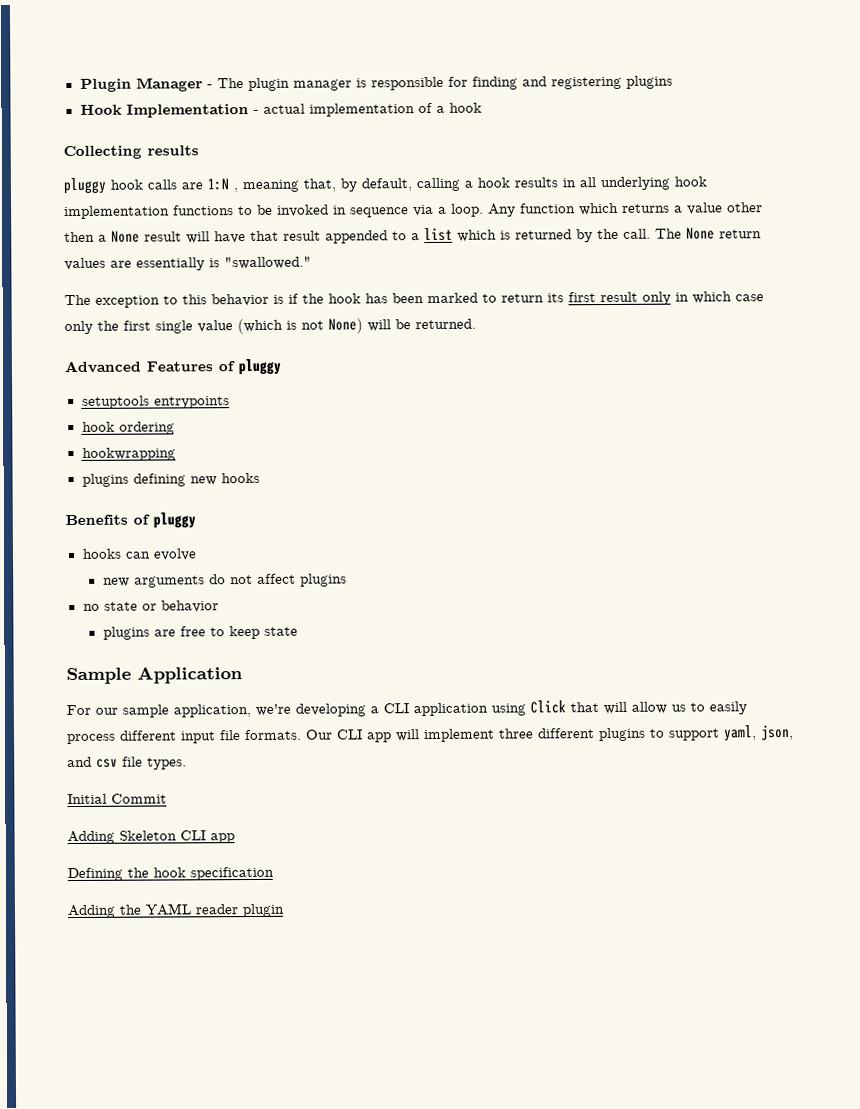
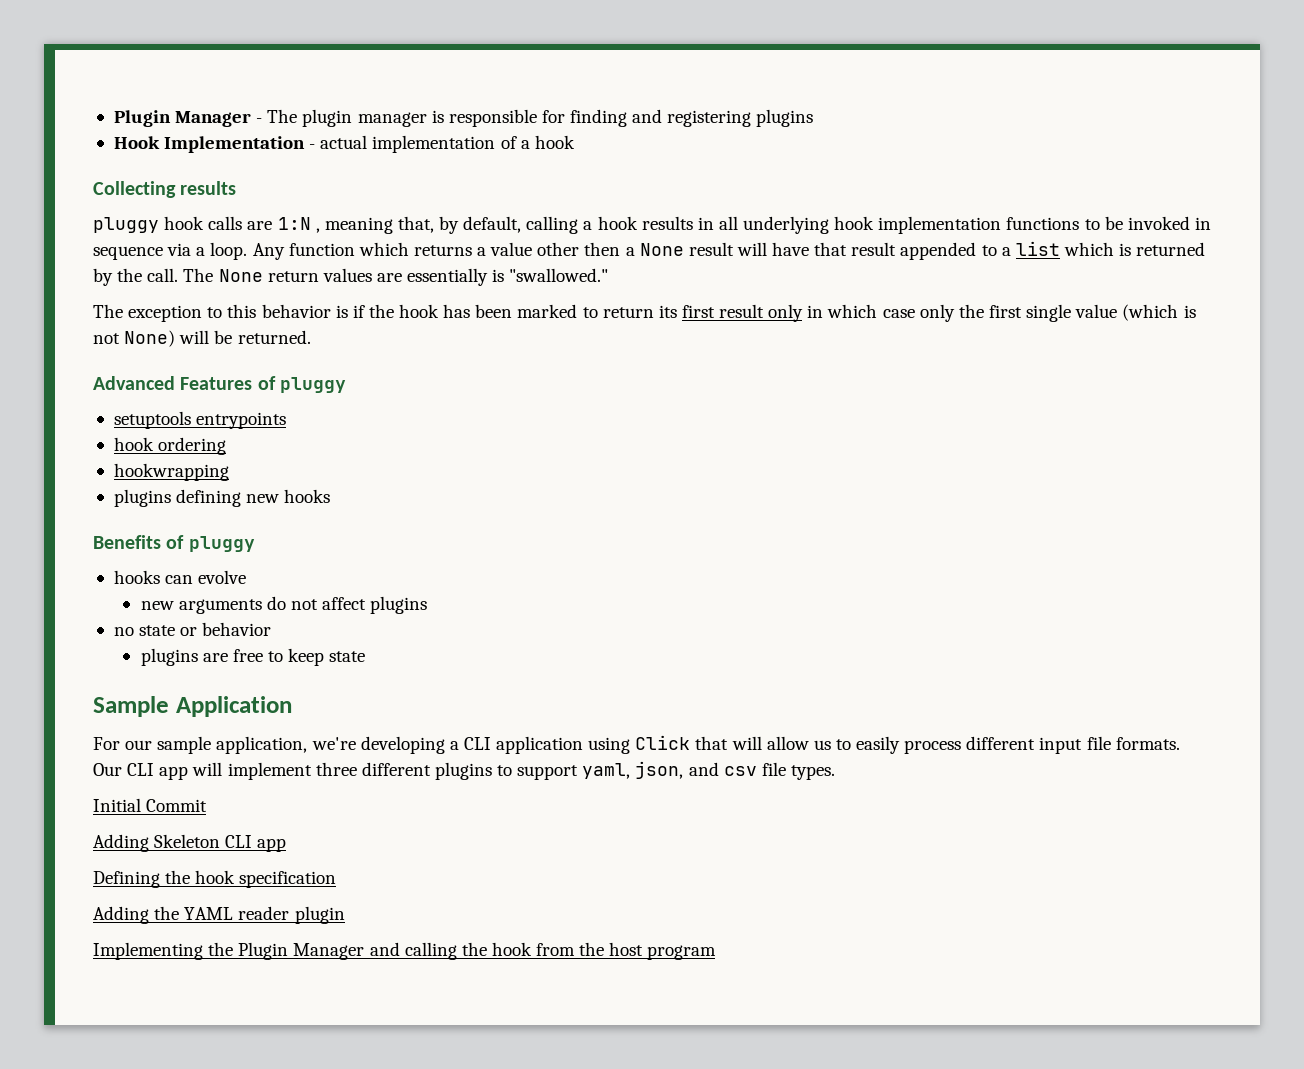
(285, 910) none -> [93,942,717,960] // Implementing the Plugin Manager and calling the hook from the host program

